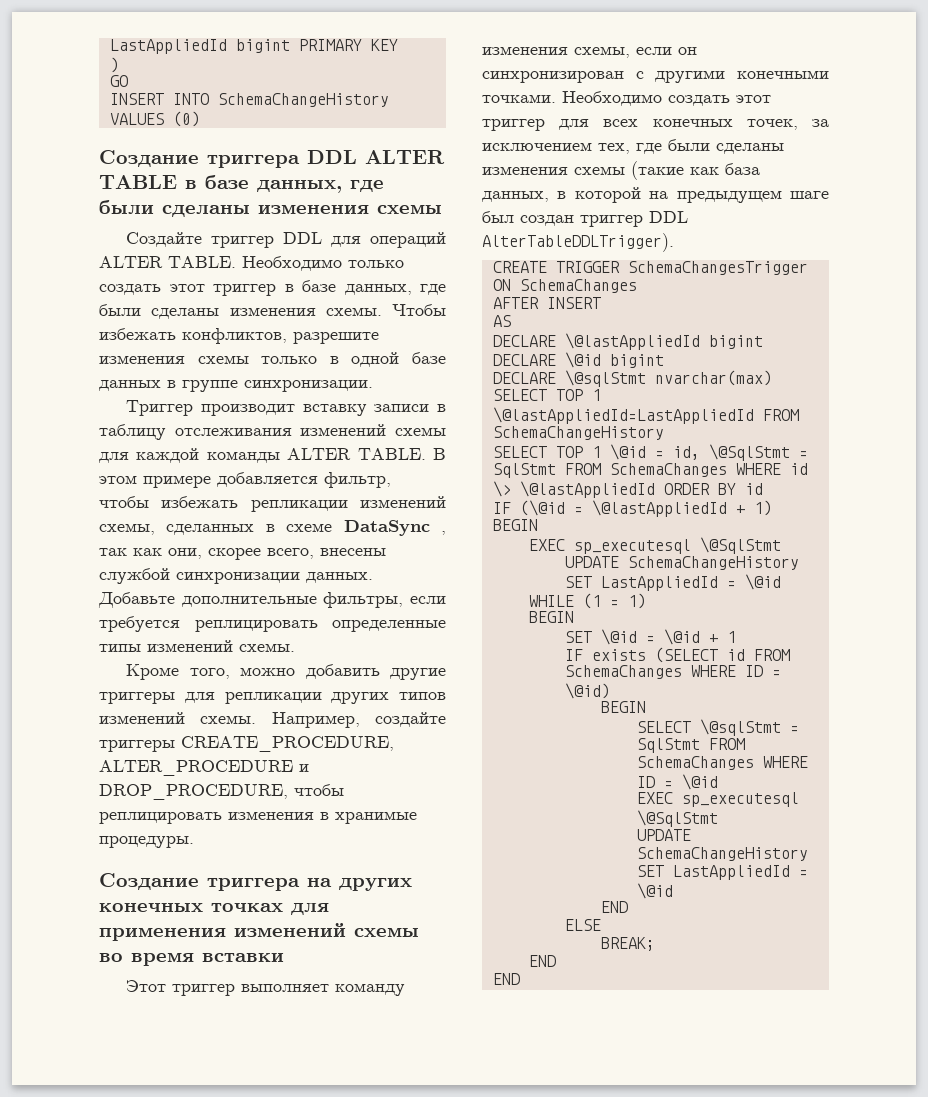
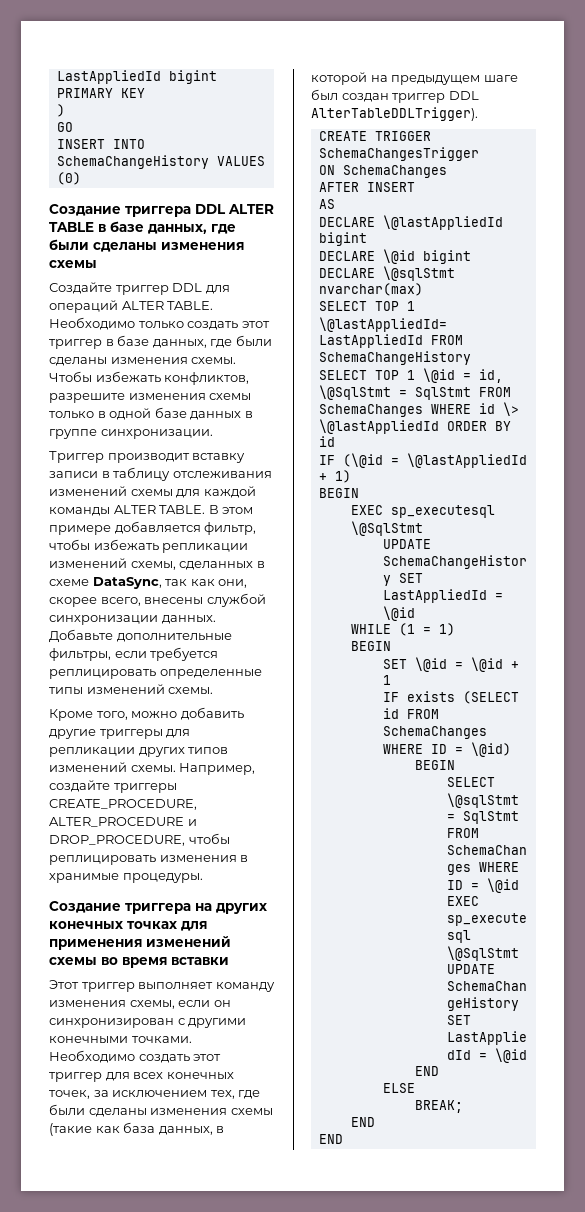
[343,520,446,536] DataSync , -> [92,577,162,589] DataSync,

